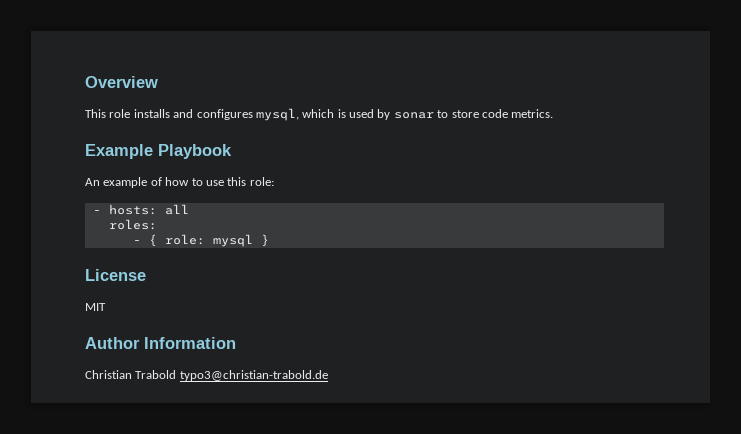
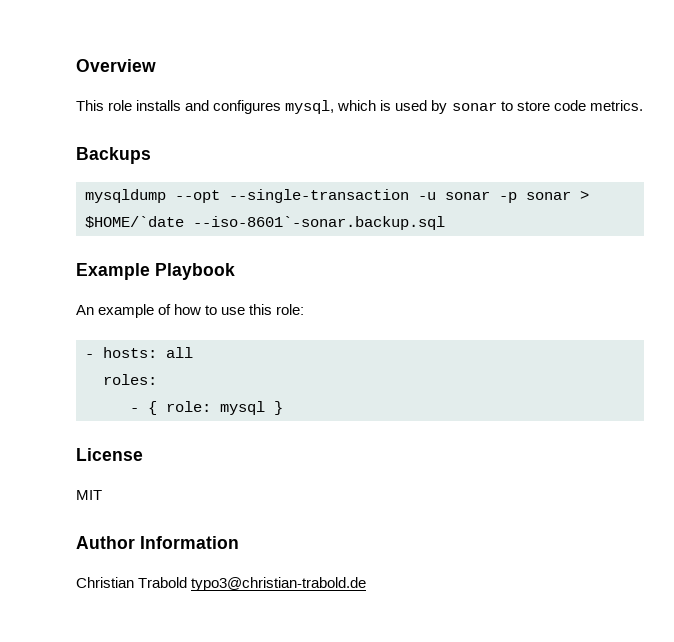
(554, 113) none -> [76,147,151,164] [85,189,589,203] [85,216,445,230] // Backups // mysqldump --opt --single-transaction -u sonar -p sonar > $HOME/`date --iso-8601`-sonar.backup.sql

